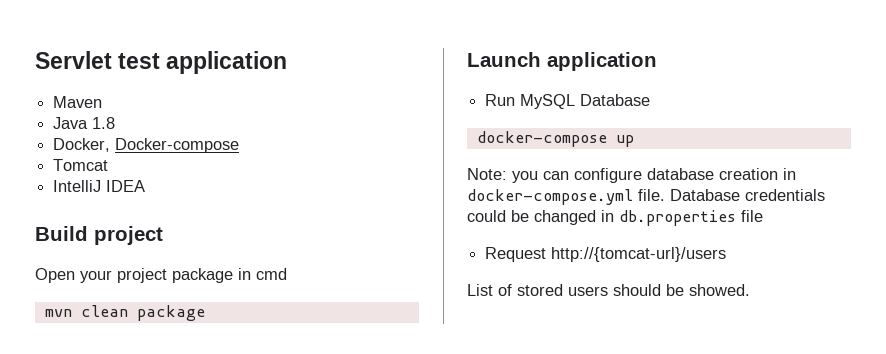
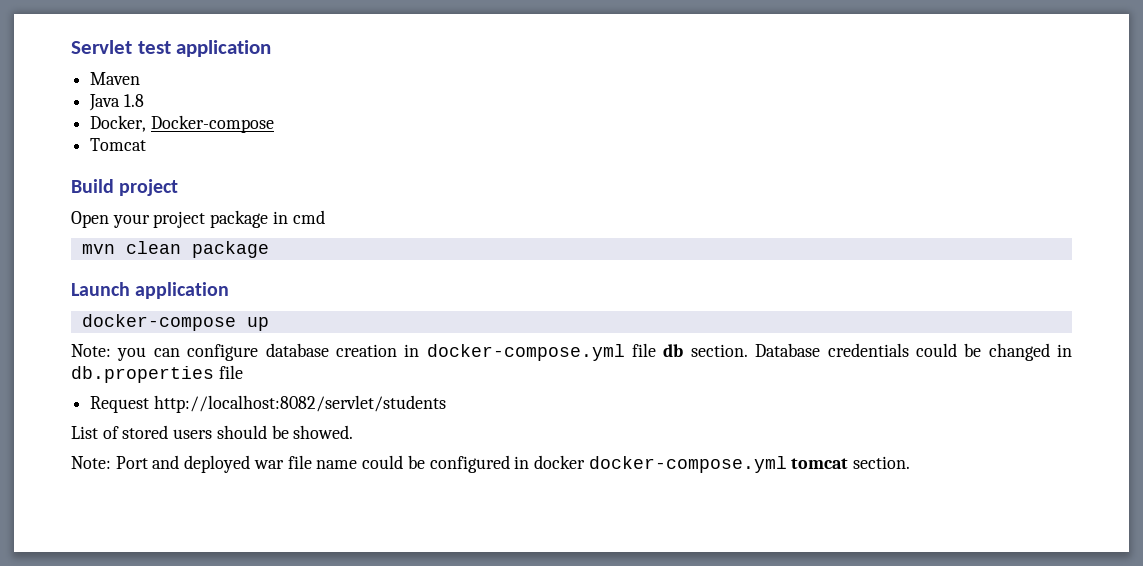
[53,180,146,192] // IntelliJ IDEA -> (147, 144) none
[485,94,651,109] // Run MySQL Database -> (230, 290) none
[638,189,665,201] file. -> [632,343,748,357] file db section.
[551,247,727,262] http://{tomcat-url}/users -> [153,395,446,413] http://localhost:8082/servlet/students
(750, 290) none -> [71,455,911,473] // Note: Port and deployed war file name could be configured in docker docker-compose.yml tomcat section.

